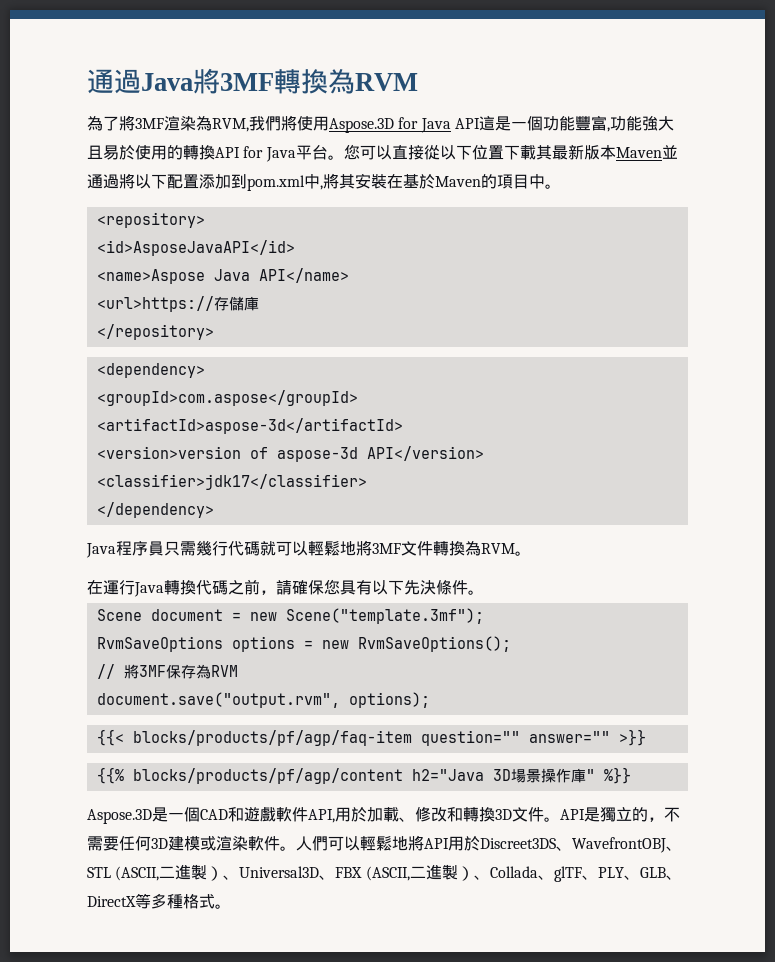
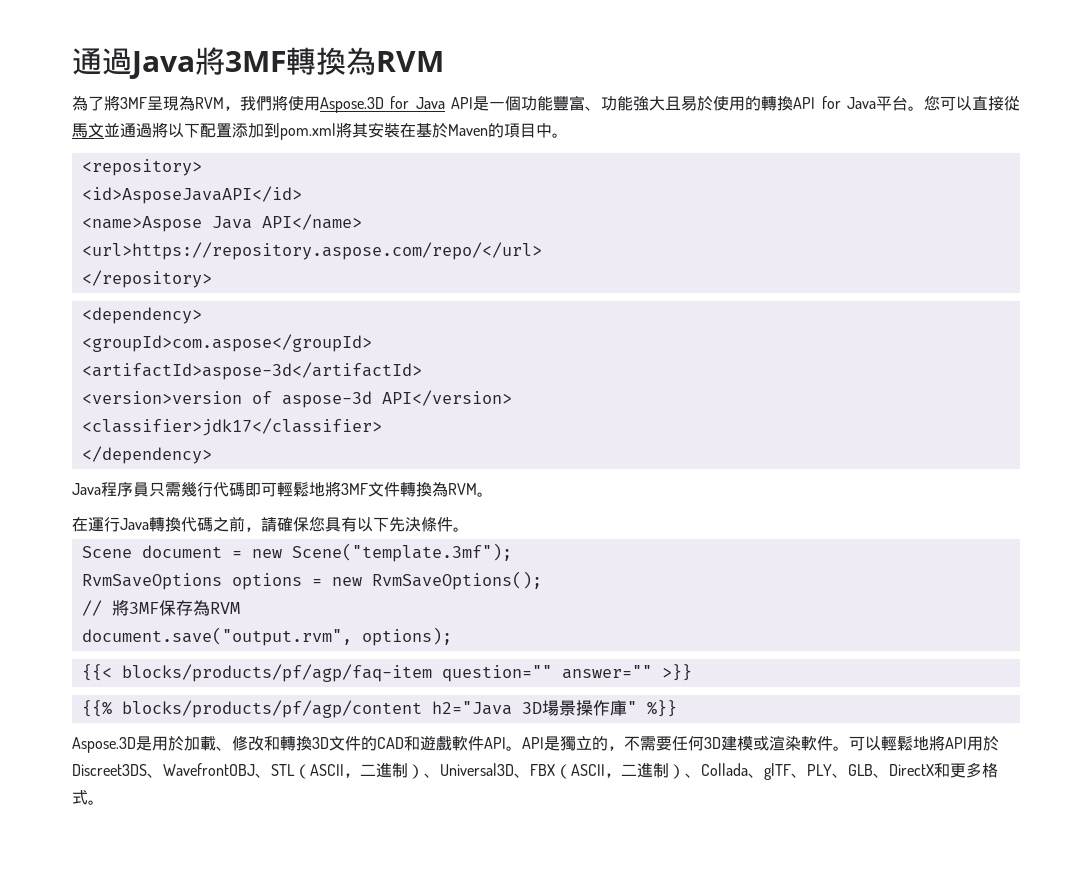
[164,116,249,132] 渲染為RVM, -> [147,96,240,111] 呈現為RVM，
[478,115,495,131] 這 -> (474, 103) none
[606,127,610,132] , -> [585,106,602,111] 、
[439,144,662,160] 以下位置下載其最新版本Maven -> [72,123,104,138] 馬文
[304,174,323,190] 中, -> (336, 131) none
[96,296,259,312] <url>https://存儲庫 -> [81,242,542,260] <url>https://repository.aspose.com/repo/</url>
[260,541,308,556] 就可以 -> [245,482,277,497] 即可
[168,807,335,823] 一個CAD和遊戲軟件API, -> (152, 743) none
(544, 814) none -> [361,736,506,751] 的CAD和遊戲軟件API
[296,836,328,851] 人們 -> (849, 748) none
[115,864,208,881] (ASCII,二進製 -> [294,762,408,779] （ASCII，二進制
[365,864,458,881] (ASCII,二進製 -> [555,762,669,779] （ASCII，二進制
[135,893,183,909] 等多種 -> [933,762,982,778] 和更多

